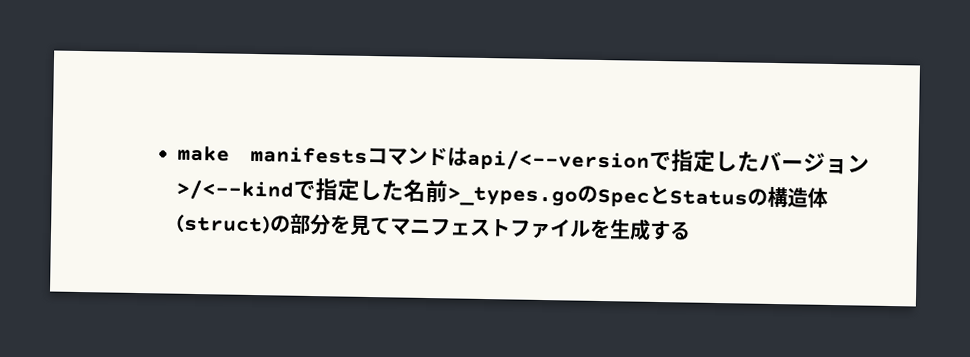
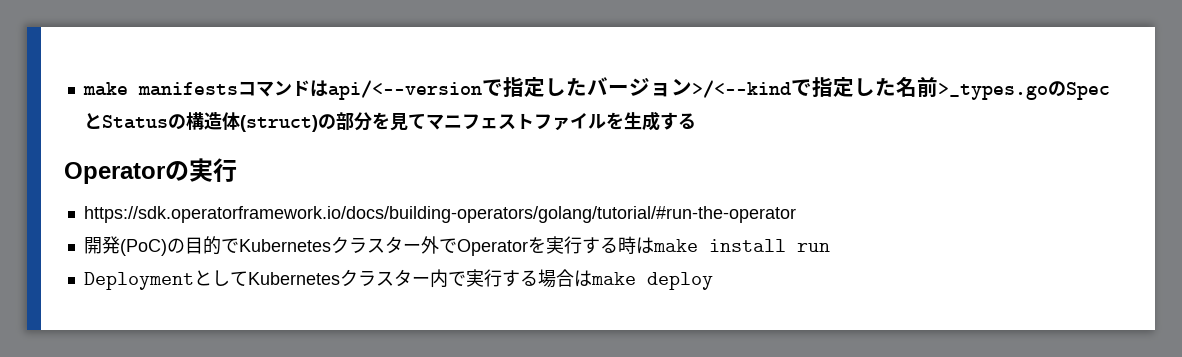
(691, 231) none -> [64,158,237,184] [83,206,796,223] [83,236,830,256] [83,269,713,290] // Operatorの実行 // https://sdk.operatorframework.io/docs/building-operators/golang/tutorial/#run-the-operator // 開発(PoC)の目的でKubernetesクラスター外でOperatorを実行する時はmake install run // DeploymentとしてKubernetesクラスター内で実行する場合はmake deploy

